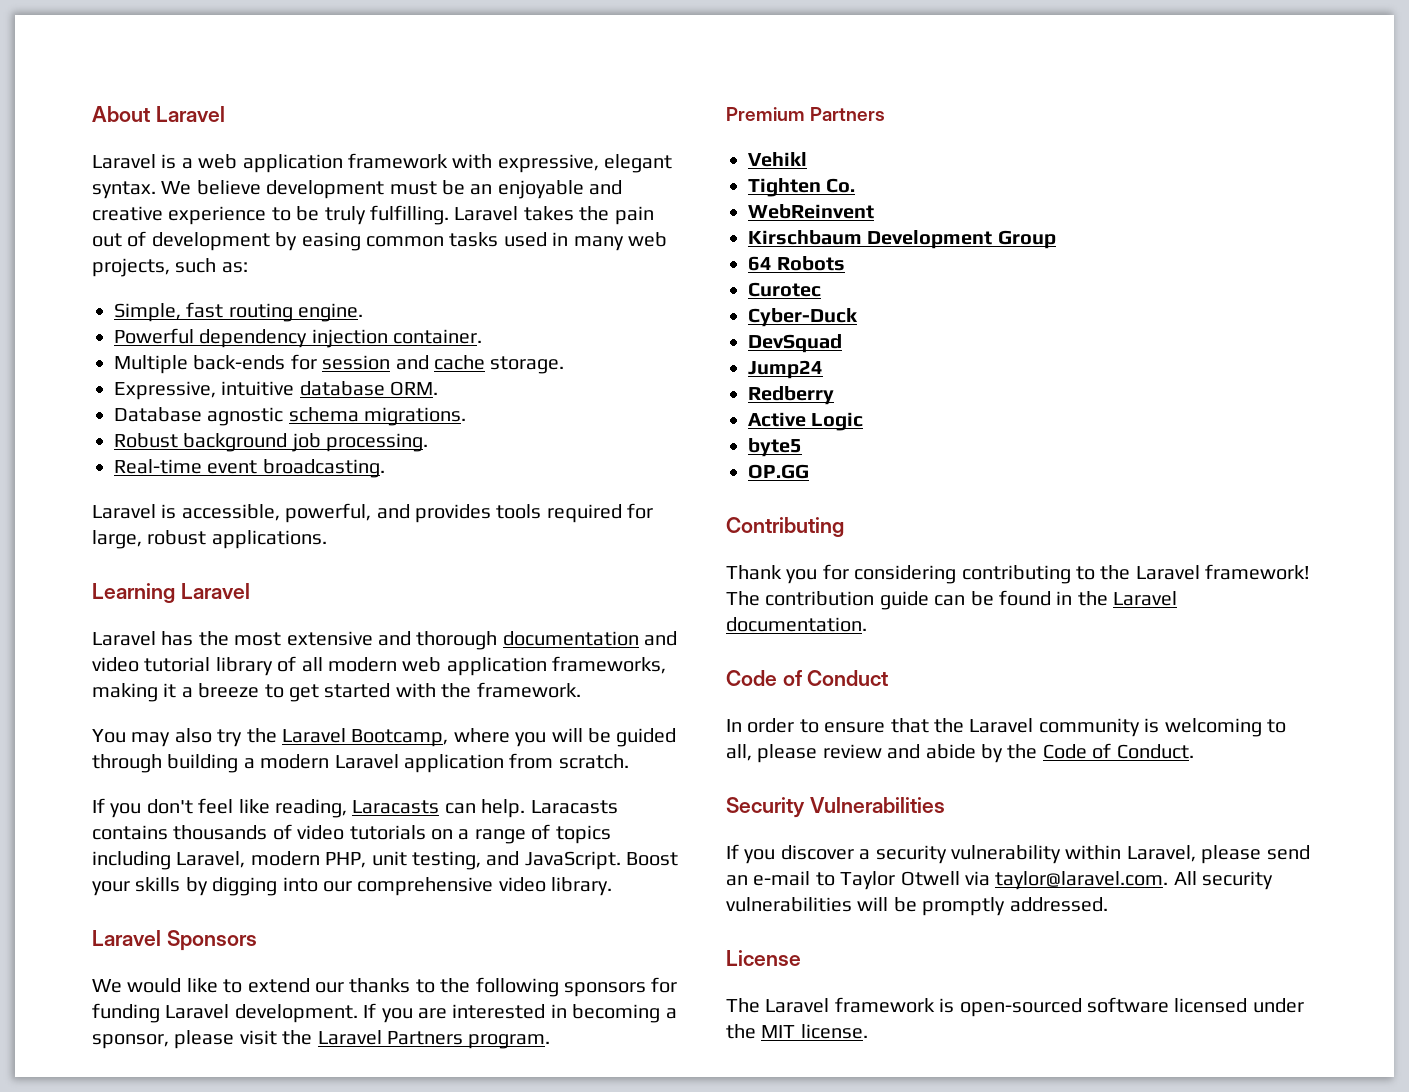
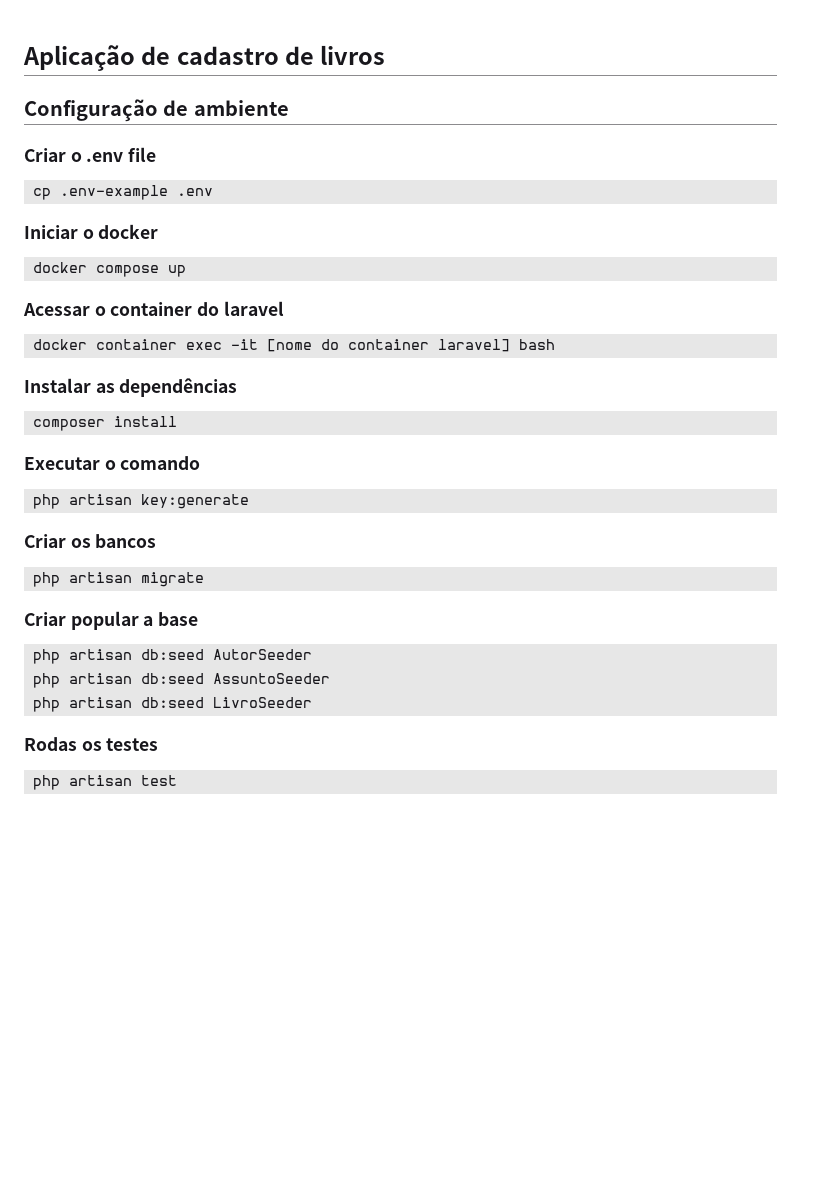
[92,106,225,122] [92,153,673,173] [92,180,623,199] [92,205,654,225] [92,231,667,251] [92,258,248,277] [114,302,364,322] [114,328,483,348] [114,354,565,374] [114,381,439,400] [114,407,467,426] [114,433,429,452] [114,459,385,478] [92,503,654,523] [92,530,327,549] [92,583,250,603] [92,631,678,650] [92,656,667,676] [92,682,581,702] [92,728,677,747] [92,753,629,773] [92,798,618,818] [92,824,611,844] [92,851,679,870] [92,877,613,896] [92,930,257,951] [92,977,678,997] [92,1003,677,1023] [92,1030,551,1049] [726,107,886,121] [748,152,807,167] [748,178,856,197] [748,204,874,219] [748,230,1056,249] [748,256,846,271] [748,282,821,297] [748,308,858,327] [748,334,842,353] [748,360,823,379] [748,386,834,405] [748,412,864,431] [748,438,802,457] [748,464,809,479] [726,517,844,537] [726,564,1311,584] [726,590,1178,610] [726,617,867,632] [726,670,889,686] [726,718,1286,737] [726,743,1194,763] [726,797,945,818] [726,844,1310,864] [726,871,1274,890] [726,897,1108,916] [726,950,801,966] [726,997,1304,1017] [726,1024,868,1039] About Laravel // Laravel is a web application framework with expressive, elegant syntax. We believe development must be an enjoyable and creative experience to be truly fulfilling. Laravel takes the pain out of development by easing common tasks used in many web projects, such as: // Simple, fast routing engine. // Powerful dependency injection container. // Multiple back-ends for session and cache storage. // Expressive, intuitive database ORM. // Database agnostic schema migrations. // Robust background job processing. // Real-time event broadcasting. // Laravel is accessible, powerful, and provides tools required for large, robust applications. // Learning Laravel // Laravel has the most extensive and thorough documentation and video tutorial library of all modern web application frameworks, making it a breeze to get started with the framework. // You may also try the Laravel Bootcamp, where you will be guided through building a modern Laravel application from scratch. // If you don't feel like reading, Laracasts can help. Laracasts contains thousands of video tutorials on a range of topics including Laravel, modern PHP, unit testing, and JavaScript. Boost your skills by digging into our comprehensive video library. // Laravel Sponsors // We would like to extend our thanks to the following sponsors for funding Laravel development. If you are interested in becoming a sponsor, please visit the Laravel Partners program. // Premium Partners // Vehikl // Tighten Co. // WebReinvent // Kirschbaum Development Group // 64 Robots // Curotec // Cyber-Duck // DevSquad // Jump24 // Redberry // Active Logic // byte5 // OP.GG // Contributing // Thank you for considering contributing to the Laravel framework! The contribution guide can be found in the Laravel documentation. // Code of Conduct // In order to ensure that the Laravel community is welcoming to all, please review and abide by the Code of Conduct. // Security Vulnerabilities // If you discover a security vulnerability within Laravel, please send an e-mail to Taylor Otwell via taylor@laravel.com. All security vulnerabilities will be promptly addressed. // License // The Laravel framework is open-sourced software licensed under the MIT license. -> [23,45,386,71] [24,99,289,122] [24,147,157,162] [33,185,213,200] [24,224,159,239] [33,262,186,277] [23,301,284,316] [33,339,555,352] [24,378,238,397] [33,416,177,431] [24,456,201,470] [33,494,249,509] [24,534,157,548] [33,572,204,587] [24,611,199,630] [33,649,312,664] [33,673,330,688] [33,697,312,712] [24,737,159,751] [33,775,177,790] Aplicação de cadastro de livros // Configuração de ambiente // Criar o .env file // cp .env-example .env // Iniciar o docker // docker compose up // Acessar o container do laravel // docker container exec -it [nome do container laravel] bash // Instalar as dependências // composer install // Executar o comando // php artisan key:generate // Criar os bancos // php artisan migrate // Criar popular a base // php artisan db:seed AutorSeeder // php artisan db:seed AssuntoSeeder // php artisan db:seed LivroSeeder // Rodas os testes // php artisan test

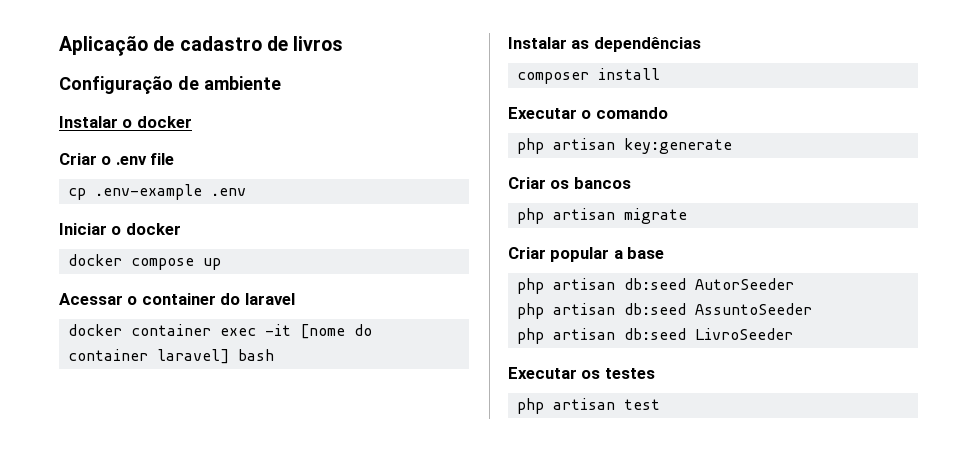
(289, 108) none -> [59,116,192,128] // Instalar o docker
[24,737,77,751] Rodas -> [508,367,577,379] Executar

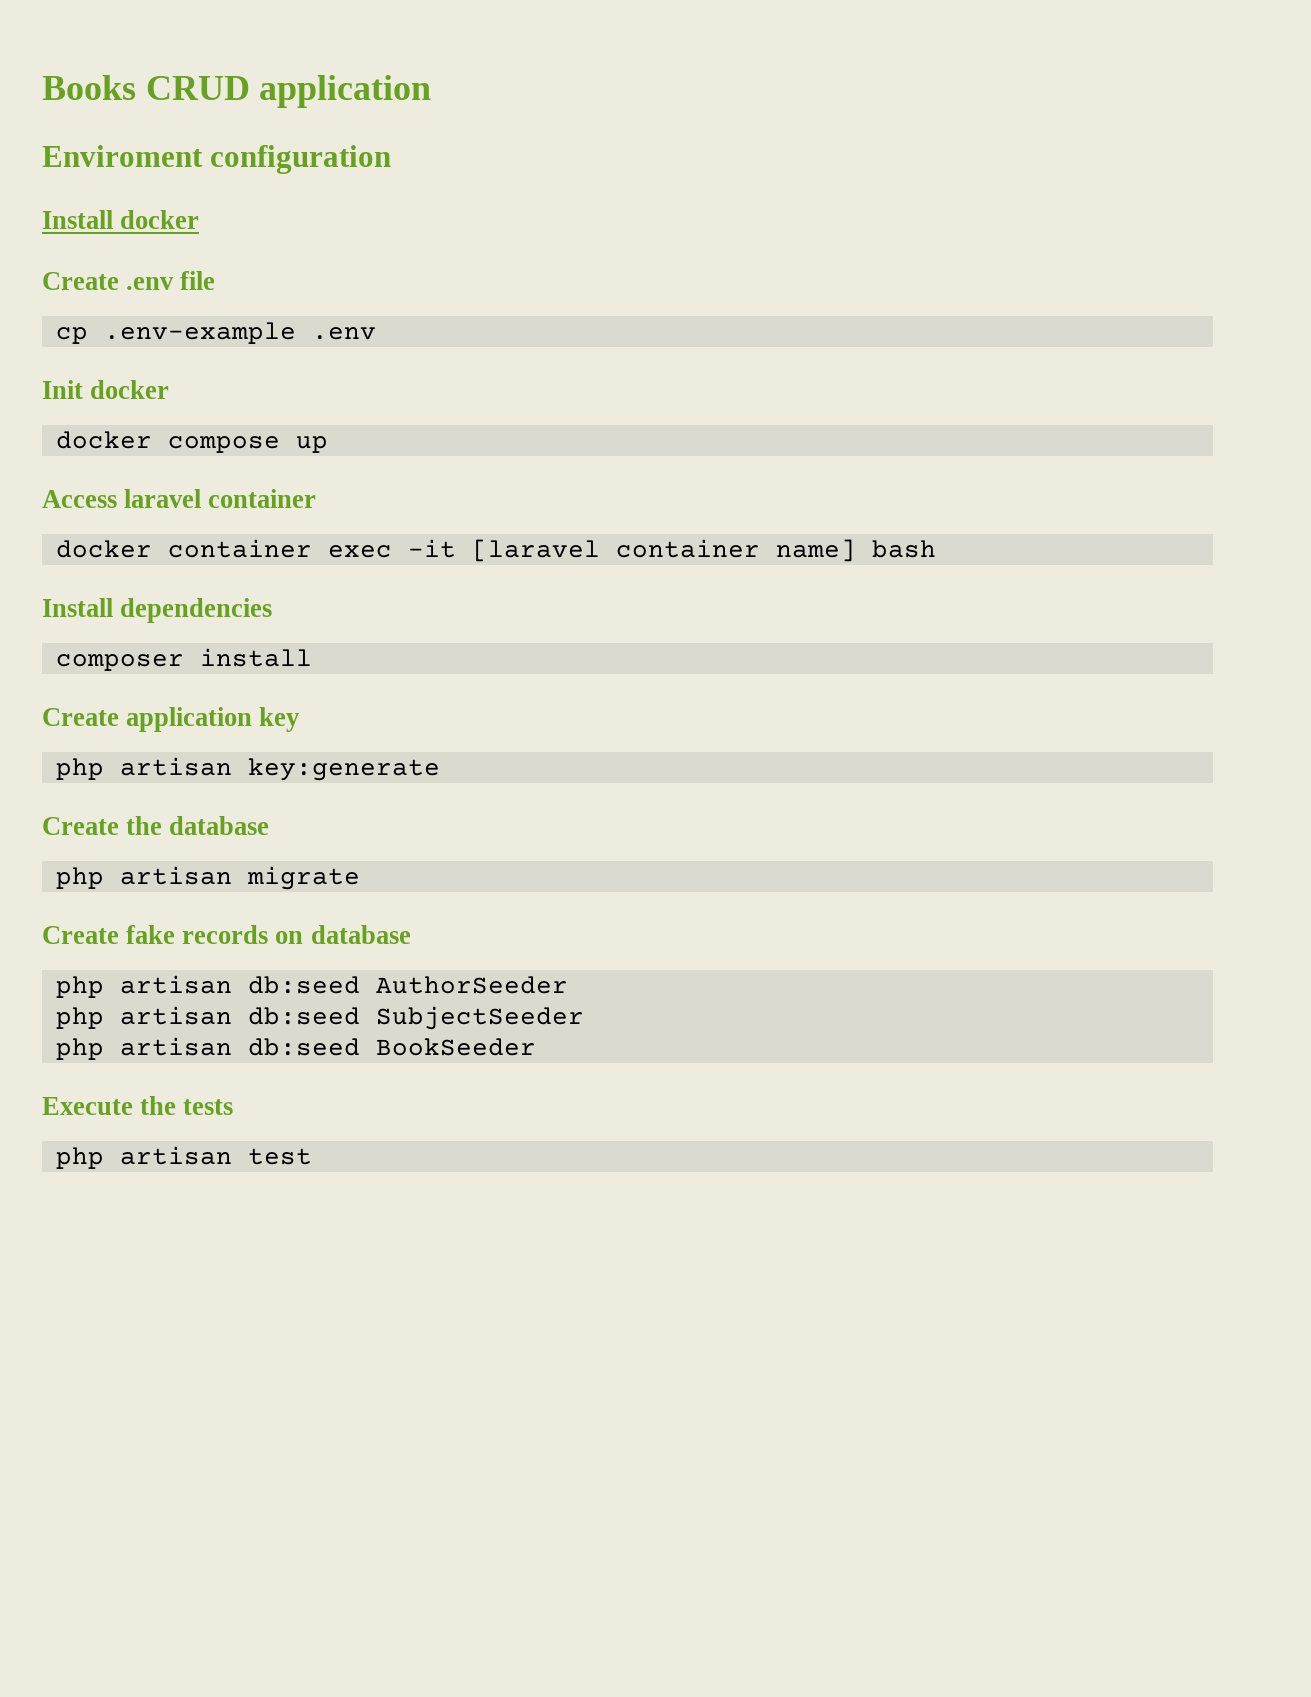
[59,36,344,56] [59,76,281,94] [59,116,192,128] [59,153,112,165] Aplicação de cadastro de livros // Configuração de ambiente // Instalar o docker // Criar o -> [42,75,432,108] [42,145,392,174] [42,210,200,229] [42,272,119,290] Books CRUD application // Enviroment configuration // Install docker // Create
[59,223,122,235] Iniciar o -> [42,380,83,399] Init
[59,293,295,305] Acessar o container do laravel -> [42,489,317,508] Access laravel container
[300,324,372,339] [68,349,274,364] [508,37,701,52] [nome do container laravel] bash // Instalar as dependências -> [471,539,936,562] [42,598,273,623] [laravel container name] bash // Install dependencies
[508,107,668,119] Executar o comando -> [42,707,300,732] Create application key
[508,177,631,189] Criar os bancos -> [42,816,270,835] Create the database
[508,247,665,262] [517,278,794,294] [517,303,812,319] [517,328,793,344] [508,367,655,379] Criar popular a base // php artisan db:seed AutorSeeder // php artisan db:seed AssuntoSeeder // php artisan db:seed LivroSeeder // Executar os testes -> [42,925,411,944] [55,975,568,998] [55,1006,584,1030] [55,1037,536,1060] [42,1096,234,1115] Create fake records on database // php artisan db:seed AuthorSeeder // php artisan db:seed SubjectSeeder // php artisan db:seed BookSeeder // Execute the tests

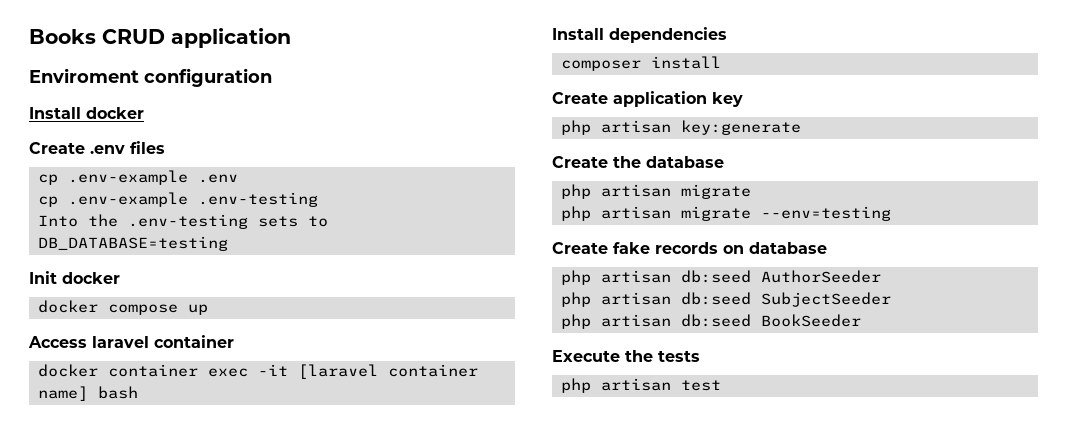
[180,271,216,290] file -> [130,141,165,154] files
(376, 333) none -> [37,192,318,207] [37,214,328,229] [37,236,228,251] // cp .env-example .env-testing // Into the .env-testing sets to DB_DATABASE=testing
(360, 878) none -> [560,206,891,221] // php artisan migrate --env=testing

